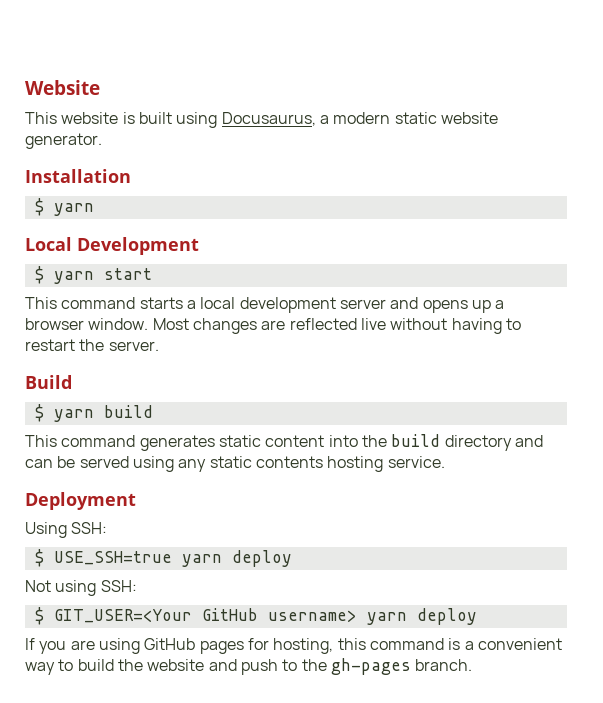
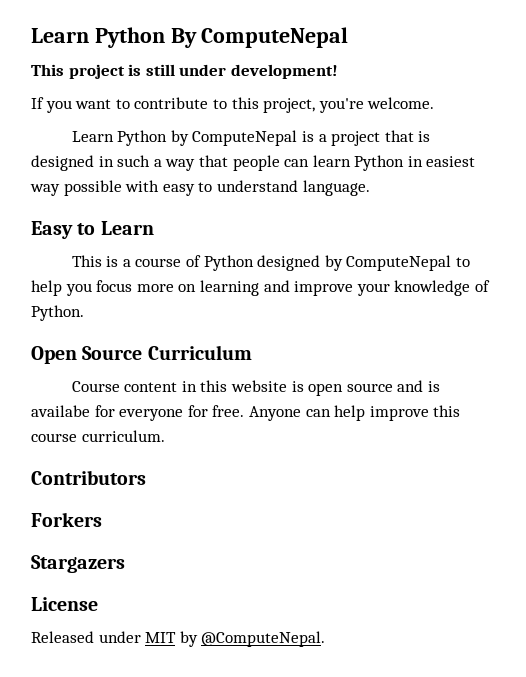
[25,80,100,95] [25,112,498,128] [25,133,102,149] [25,169,131,183] [34,198,94,216] [25,237,199,255] [34,266,152,284] [25,297,505,313] [25,318,521,334] [25,339,159,351] [25,375,72,389] [34,404,153,422] [25,434,543,451] [25,456,445,472] [25,492,136,510] [25,522,108,538] [34,549,292,567] [25,580,137,596] [34,607,477,625] [25,638,562,654] [25,658,473,675] Website // This website is built using Docusaurus, a modern static website generator. // Installation // $ yarn // Local Development // $ yarn start // This command starts a local development server and opens up a browser window. Most changes are reflected live without having to restart the server. // Build // $ yarn build // This command generates static content into the build directory and can be served using any static contents hosting service. // Deployment // Using SSH: // $ USE_SSH=true yarn deploy // Not using SSH: // $ GIT_USER=<Your GitHub username> yarn deploy // If you are using GitHub pages for hosting, this command is a convenient way to build the website and push to the gh-pages branch. -> [31,27,349,48] [31,64,338,79] [31,97,435,113] [71,130,431,146] [31,155,476,171] [30,180,370,196] [31,221,154,239] [71,255,470,271] [31,280,490,296] [31,305,84,321] [31,345,252,364] [71,380,440,396] [31,405,461,421] [31,430,165,442] [31,470,146,485] [31,512,102,527] [31,555,125,573] [31,597,98,611] [31,631,326,647] Learn Python By ComputeNepal // This project is still under development! // If you want to contribute to this project, you're welcome. // Learn Python by ComputeNepal is a project that is designed in such a way that people can learn Python in easiest way possible with easy to understand language. // Easy to Learn // This is a course of Python designed by ComputeNepal to help you focus more on learning and improve your knowledge of Python. // Open Source Curriculum // Course content in this website is open source and is availabe for everyone for free. Anyone can help improve this course curriculum. // Contributors // Forkers // Stargazers // License // Released under MIT by @ComputeNepal.

